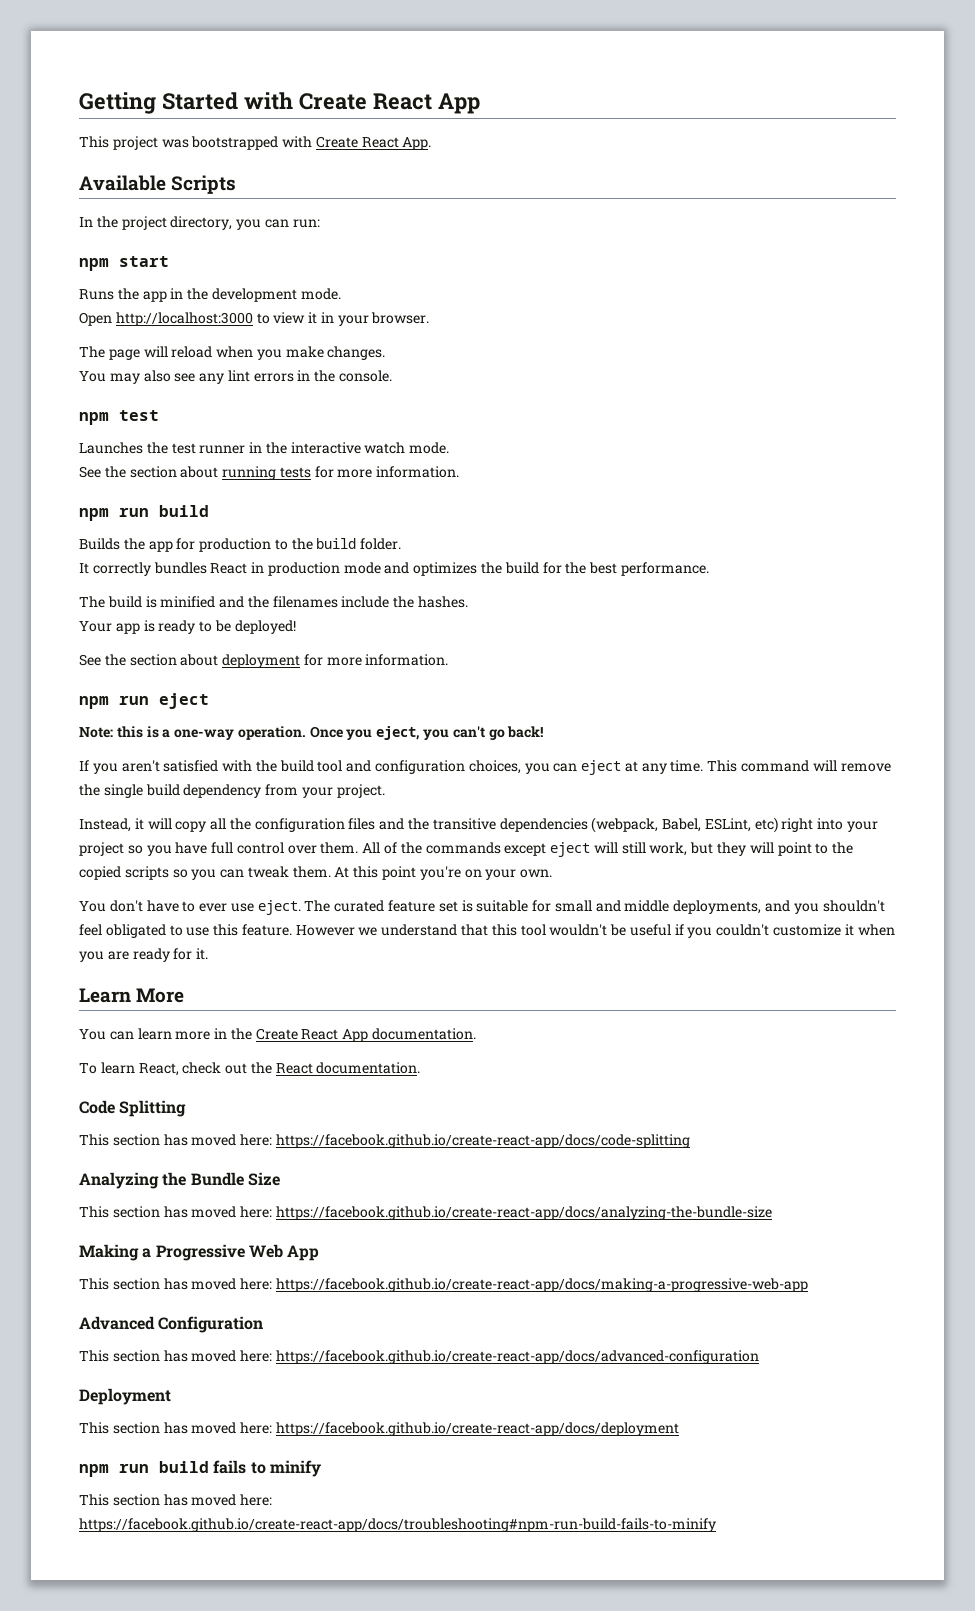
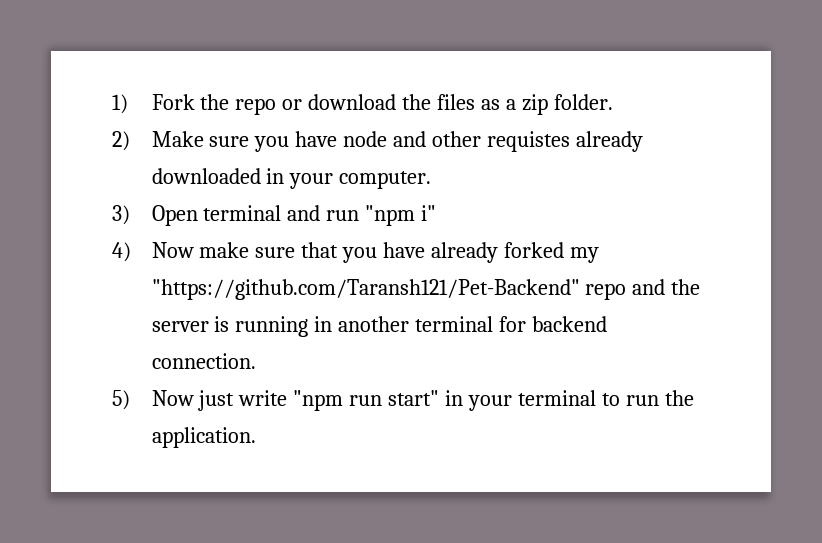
[79,92,480,114] [79,136,432,150] [79,175,237,194] [79,216,320,230] [79,256,169,271] [79,288,341,302] [79,312,430,326] [79,346,386,360] [79,370,393,384] [79,410,159,425] [79,442,450,454] [79,466,460,480] [79,505,209,521] [79,538,402,552] [79,562,709,576] [79,596,469,608] [79,620,296,634] [79,654,449,668] [79,693,209,709] [79,726,544,740] [79,760,891,775] [79,784,385,798] [79,817,879,833] [79,842,854,857] [79,866,553,880] [79,900,885,915] [79,924,895,938] [79,948,209,962] [79,988,185,1003] [79,1028,477,1042] [79,1062,421,1076] [79,1100,187,1117] [79,1134,690,1148] [79,1172,280,1189] [79,1206,772,1220] [79,1244,320,1261] [79,1278,808,1292] [79,1316,264,1333] [79,1350,759,1364] [79,1388,171,1405] [79,1422,679,1436] [79,1460,321,1477] [79,1494,273,1506] [79,1518,716,1532] Getting Started with Create React App // This project was bootstrapped with Create React App. // Available Scripts // In the project directory, you can run: // npm start // Runs the app in the development mode. // Open http://localhost:3000 to view it in your browser. // The page will reload when you make changes. // You may also see any lint errors in the console. // npm test // Launches the test runner in the interactive watch mode. // See the section about running tests for more information. // npm run build // Builds the app for production to the build folder. // It correctly bundles React in production mode and optimizes the build for the best performance. // The build is minified and the filenames include the hashes. // Your app is ready to be deployed! // See the section about deployment for more information. // npm run eject // Note: this is a one-way operation. Once you eject, you can't go back! // If you aren't satisfied with the build tool and configuration choices, you can eject at any time. This command will remove the single build dependency from your project. // Instead, it will copy all the configuration files and the transitive dependencies (webpack, Babel, ESLint, etc) right into your project so you have full control over them. All of the commands except eject will still work, but they will point to the copied scripts so you can tweak them. At this point you're on your own. // You don't have to ever use eject. The curated feature set is suitable for small and middle deployments, and you shouldn't feel obligated to use this feature. However we understand that this tool wouldn't be useful if you couldn't customize it when you are ready for it. // Learn More // You can learn more in the Create React App documentation. // To learn React, check out the React documentation. // Code Splitting // This section has moved here: https://facebook.github.io/create-react-app/docs/code-splitting // Analyzing the Bundle Size // This section has moved here: https://facebook.github.io/create-react-app/docs/analyzing-the-bundle-size // Making a Progressive Web App // This section has moved here: https://facebook.github.io/create-react-app/docs/making-a-progressive-web-app // Advanced Configuration // This section has moved here: https://facebook.github.io/create-react-app/docs/advanced-configuration // Deployment // This section has moved here: https://facebook.github.io/create-react-app/docs/deployment // npm run build fails to minify // This section has moved here: https://facebook.github.io/create-react-app/docs/troubleshooting#npm-run-build-fails-to-minify -> [112,94,613,115] [112,131,644,152] [151,168,432,189] [112,205,437,226] [112,242,600,263] [151,279,701,300] [151,316,608,337] [151,353,256,369] [112,390,694,411] [151,427,256,448] 1) Fork the repo or download the files as a zip folder. // 2) Make sure you have node and other requistes already downloaded in your computer. // 3) Open terminal and run "npm i" // 4) Now make sure that you have already forked my "https://github.com/Taransh121/Pet-Backend" repo and the server is running in another terminal for backend connection. // 5) Now just write "npm run start" in your terminal to run the application.

